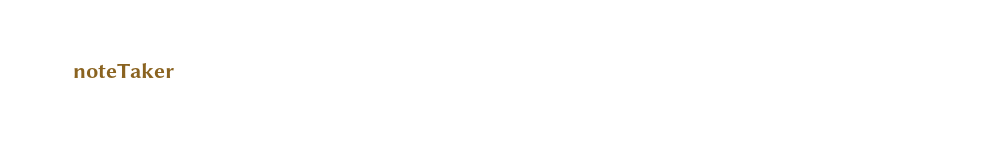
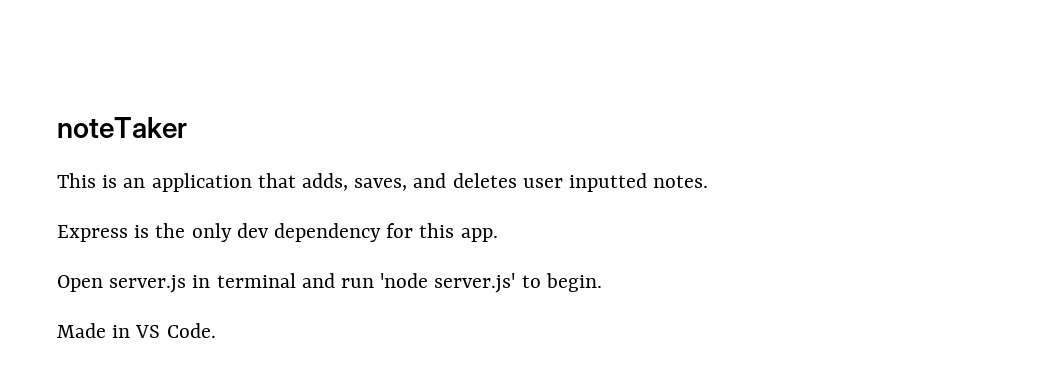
(174, 70) none -> [57,173,709,192] [57,223,498,242] [57,273,602,293] [57,323,216,338] // This is an application that adds, saves, and deletes user inputted notes. // Express is the only dev dependency for this app. // Open server.js in terminal and run 'node server.js' to begin. // Made in VS Code.

